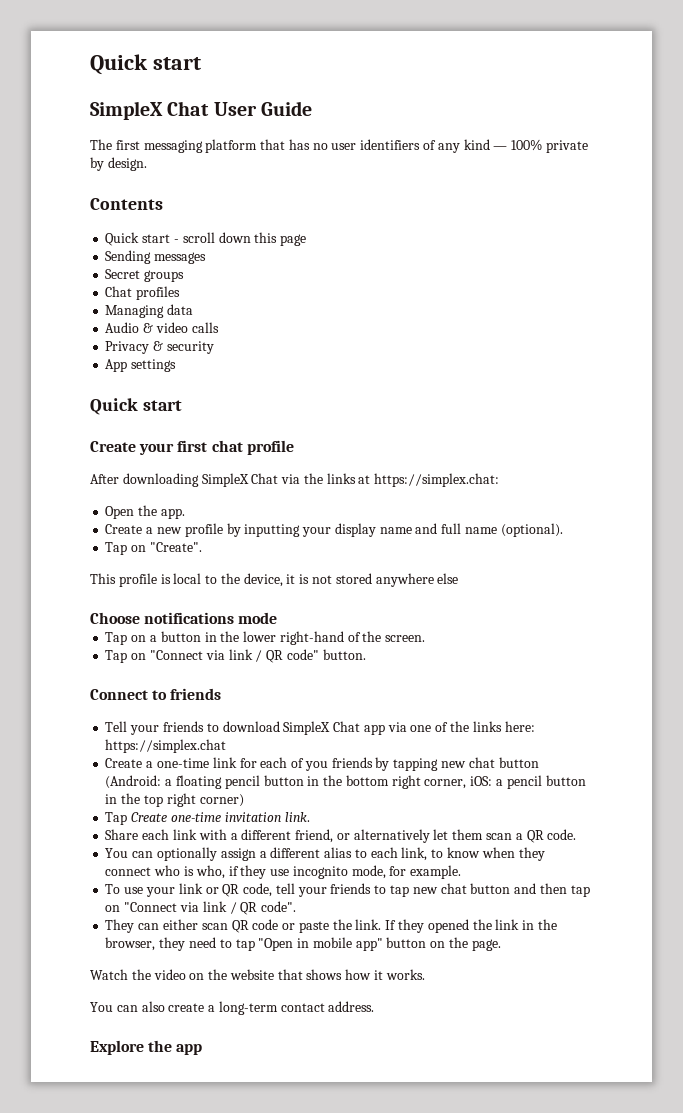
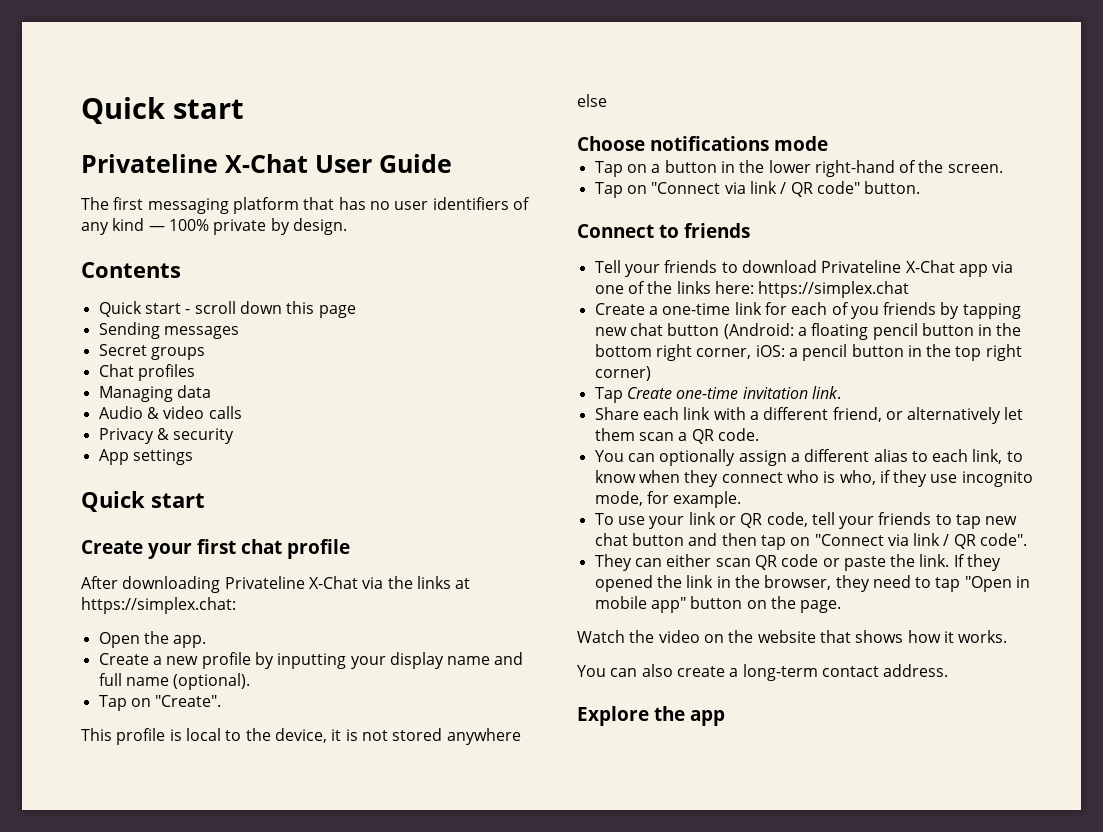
[90,54,201,75] [90,101,210,120] Quick start // SimpleX Chat -> [81,97,244,124] [81,154,308,173] Quick start // Privateline X-Chat
[201,473,279,487] SimpleX Chat -> [224,576,358,589] Privateline X-Chat
[283,721,361,735] SimpleX Chat -> [821,260,955,273] Privateline X-Chat

